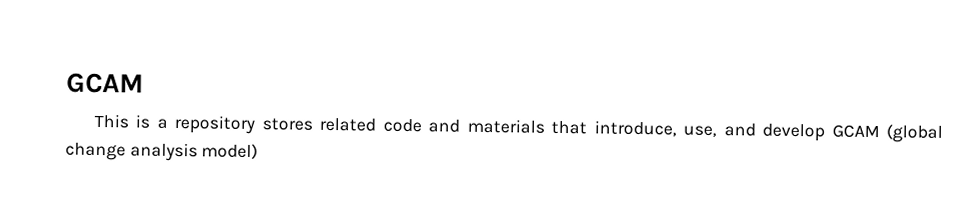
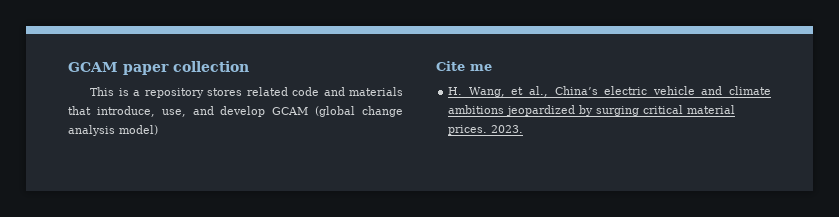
[66,72,144,94] GCAM -> [68,61,249,75] GCAM paper collection
(259, 151) none -> [436,61,492,71] [448,86,771,97] [448,105,736,116] [448,125,524,135] // Cite me // H. Wang, et al., China’s electric vehicle and climate ambitions jeopardized by surging critical material prices. 2023.

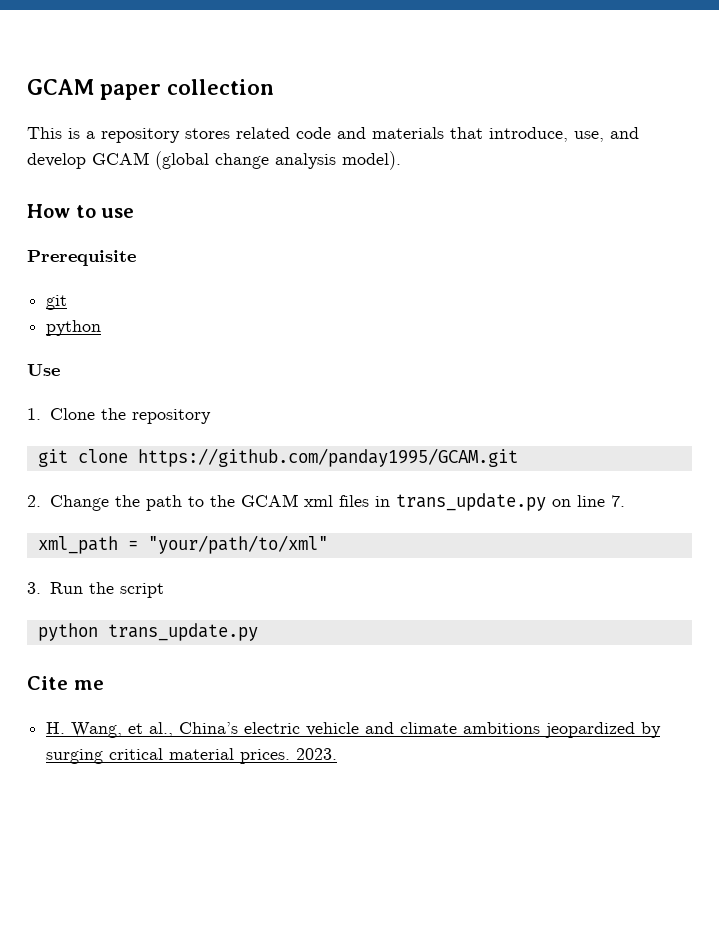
[119,125,158,135] model) -> [342,151,401,170] [27,204,135,218] [27,250,136,266] [46,295,68,310] [46,320,102,336] [27,364,60,376] [27,408,212,424] [37,448,518,467] [27,493,626,511] [37,535,328,554] [27,582,165,598] [37,623,258,641] model). // How to use // Prerequisite // git // python // Use // 1. Clone the repository // git clone https://github.com/panday1995/GCAM.git // 2. Change the path to the GCAM xml files in trans_update.py on line 7. // xml_path = "your/path/to/xml" // 3. Run the script // python trans_update.py

